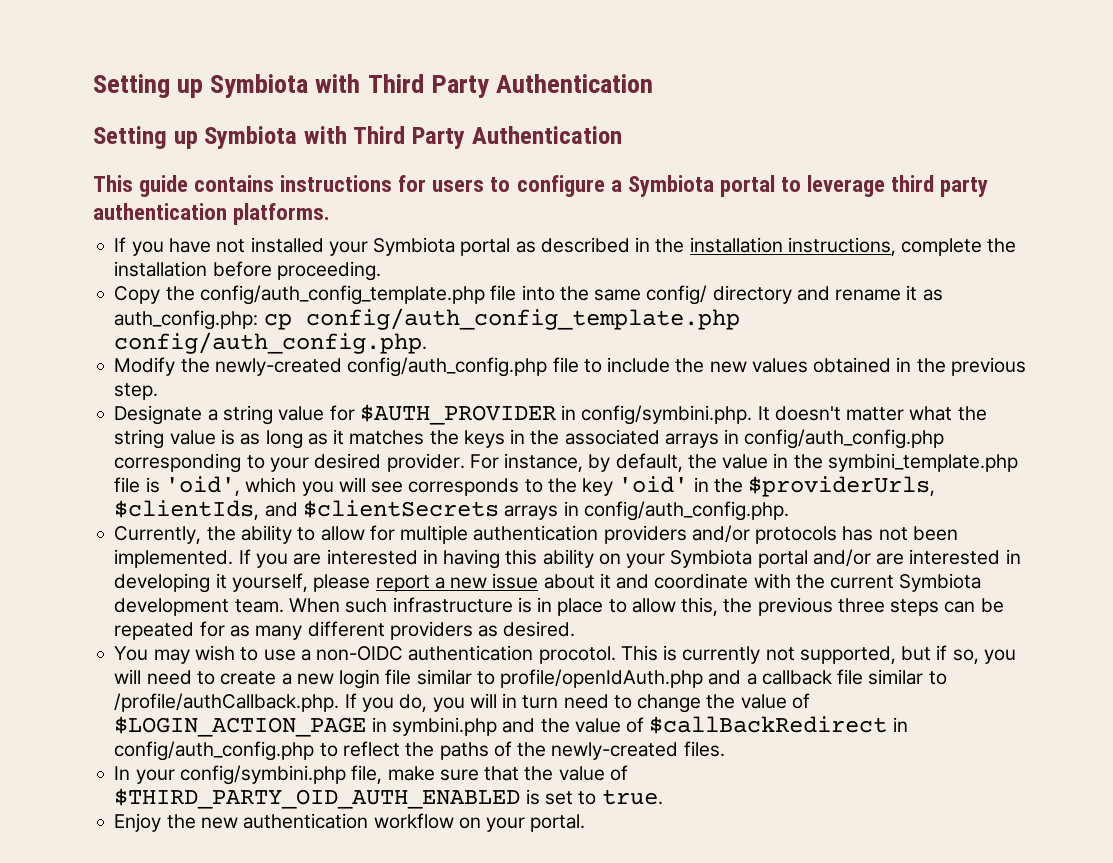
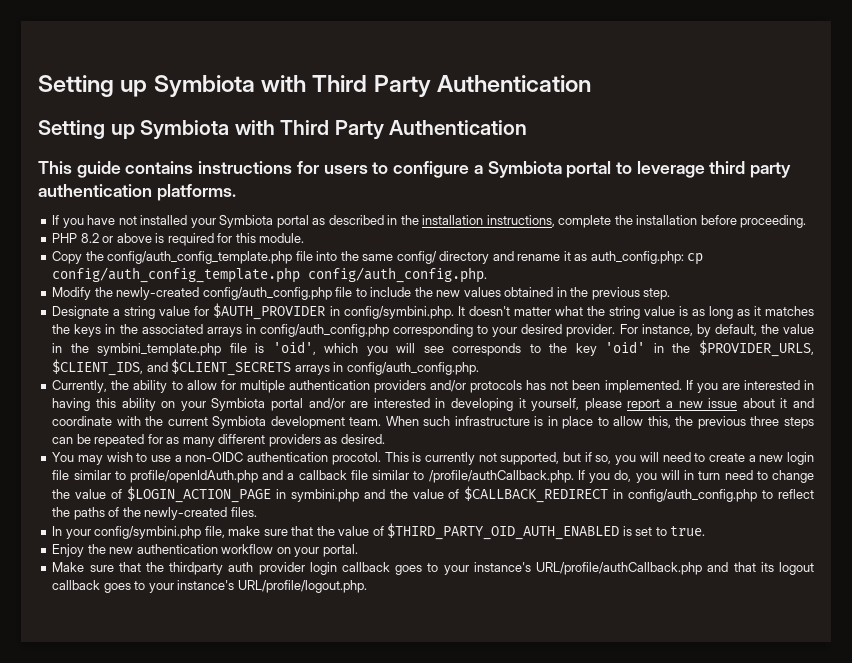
(381, 271) none -> [52,233,305,246] // PHP 8.2 or above is required for this module.
[748,476,936,497] [114,500,499,520] $providerUrls, $clientIds, and $clientSecrets -> [698,340,814,357] [52,359,292,376] $PROVIDER_URLS, $CLIENT_IDS, and $CLIENT_SECRETS
[649,716,888,734] $callBackRedirect -> [464,486,609,503] $CALLBACK_REDIRECT
(586, 823) none -> [52,562,815,575] [52,580,367,593] // Make sure that the thirdparty auth provider login callback goes to your instance's URL/profile/authCallback.php and that its logout callback goes to your instance's URL/profile/logout.php.

